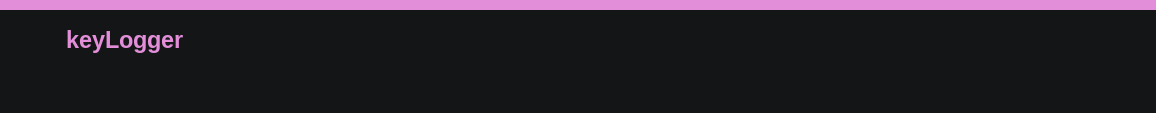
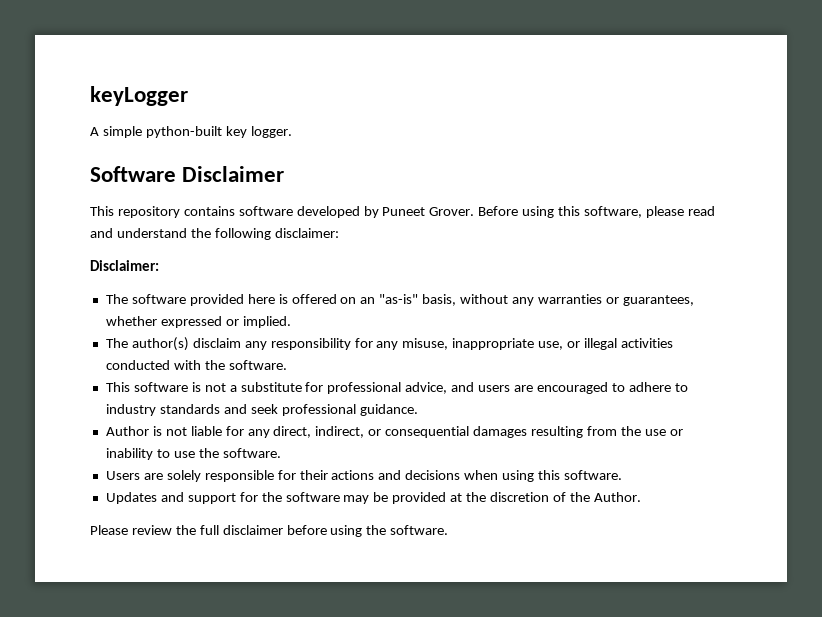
(183, 41) none -> [90,126,292,138] [90,166,285,182] [90,206,715,218] [90,228,339,240] [90,260,159,271] [105,294,694,306] [105,316,291,328] [105,337,673,351] [105,360,287,370] [105,382,688,394] [105,404,418,416] [105,426,683,438] [105,448,281,460] [105,470,622,482] [105,492,641,504] [90,525,449,537] // A simple python-built key logger. // Software Disclaimer // This repository contains software developed by Puneet Grover. Before using this software, please read and understand the following disclaimer: // Disclaimer: // The software provided here is offered on an "as-is" basis, without any warranties or guarantees, whether expressed or implied. // The author(s) disclaim any responsibility for any misuse, inappropriate use, or illegal activities conducted with the software. // This software is not a substitute for professional advice, and users are encouraged to adhere to industry standards and seek professional guidance. // Author is not liable for any direct, indirect, or consequential damages resulting from the use or inability to use the software. // Users are solely responsible for their actions and decisions when using this software. // Updates and support for the software may be provided at the discretion of the Author. // Please review the full disclaimer before using the software.

